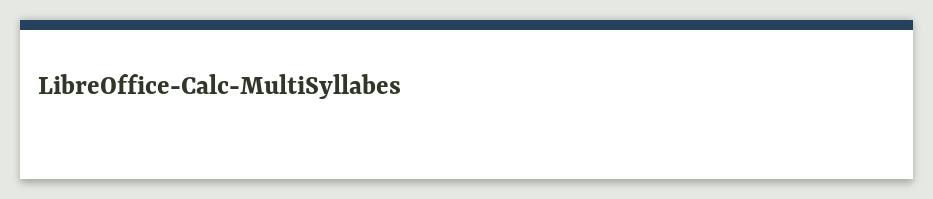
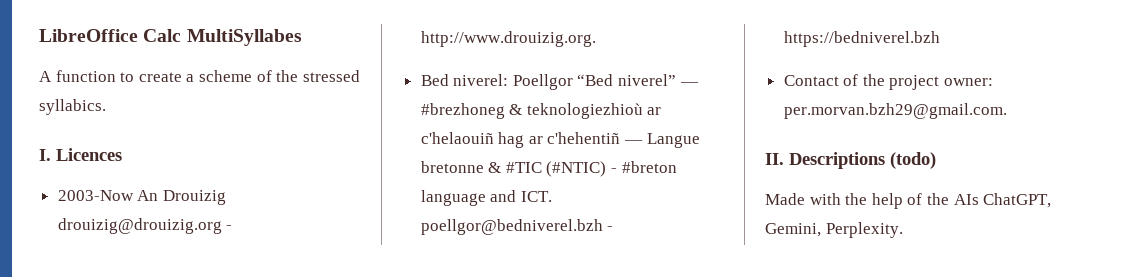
[38,74,401,99] LibreOffice-Calc-MultiSyllabes -> [39,29,302,46] [39,70,360,82] [39,99,106,115] [39,148,122,161] [57,190,226,205] [57,218,233,234] [420,31,596,47] [420,74,699,90] [420,103,662,119] [420,132,700,148] [420,161,677,177] [420,190,552,206] [420,219,614,235] [783,31,940,47] [783,74,994,90] [783,103,1007,119] [765,152,936,169] [765,193,1052,209] [765,222,903,238] LibreOffice Calc MultiSyllabes // A function to create a scheme of the stressed syllabics. // I. Licences // 2003-Now An Drouizig drouizig@drouizig.org - http://www.drouizig.org. // Bed niverel: Poellgor “Bed niverel” — #brezhoneg & teknologiezhioù ar c'helaouiñ hag ar c'hehentiñ — Langue bretonne & #TIC (#NTIC) - #breton language and ICT. poellgor@bedniverel.bzh - https://bedniverel.bzh // Contact of the project owner: per.morvan.bzh29@gmail.com. // II. Descriptions (todo) // Made with the help of the AIs ChatGPT, Gemini, Perplexity.

